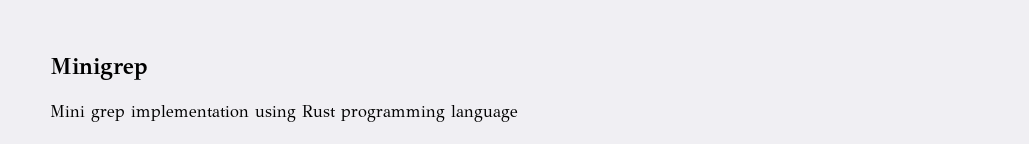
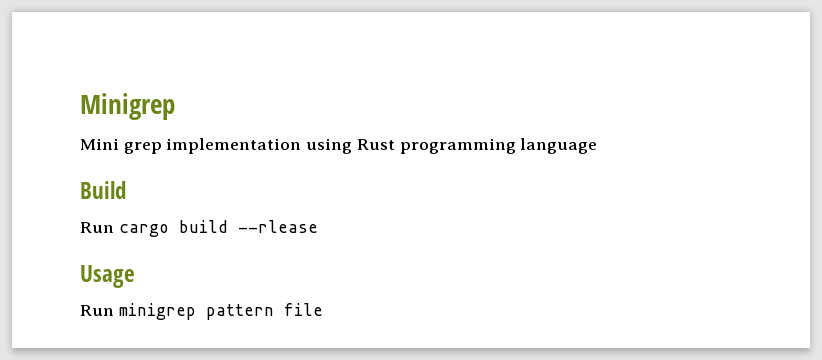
(518, 113) none -> [80,181,126,199] [80,220,318,237] [80,265,135,288] [80,303,323,320] // Build // Run cargo build --rlease // Usage // Run minigrep pattern file

